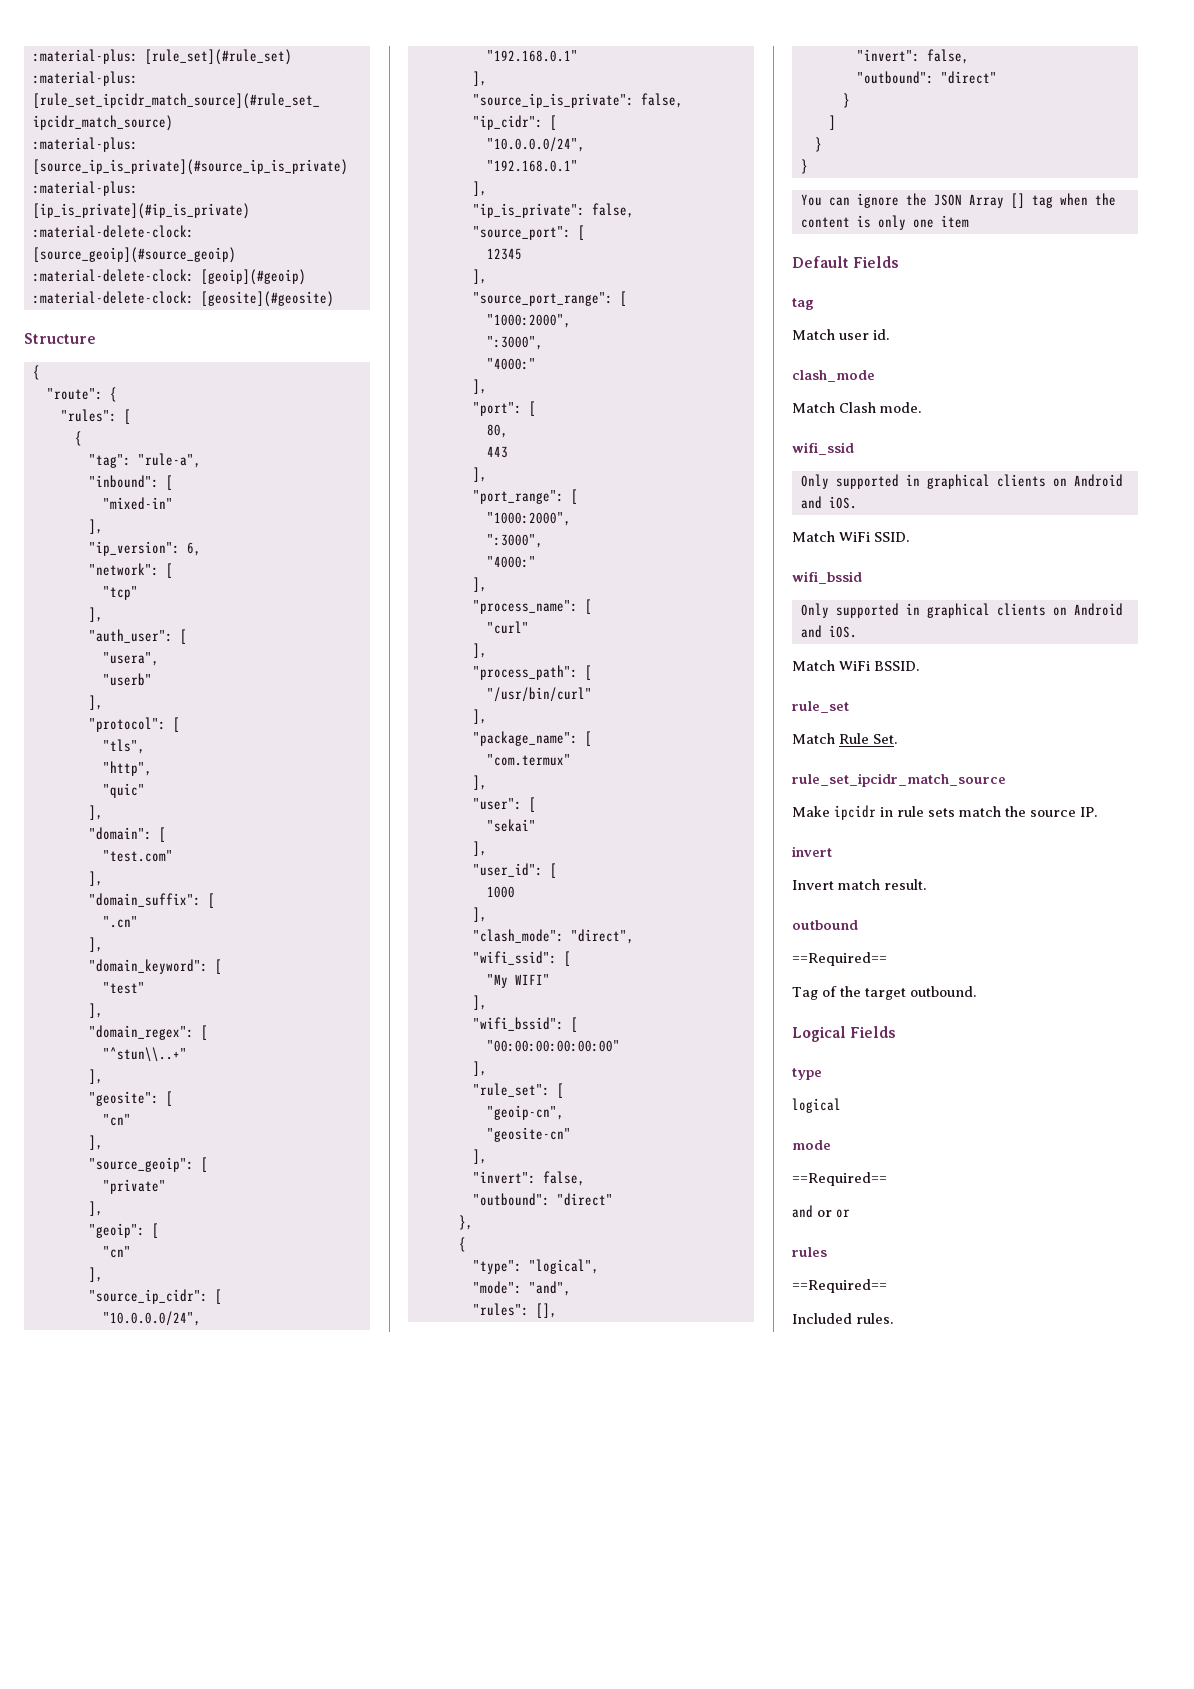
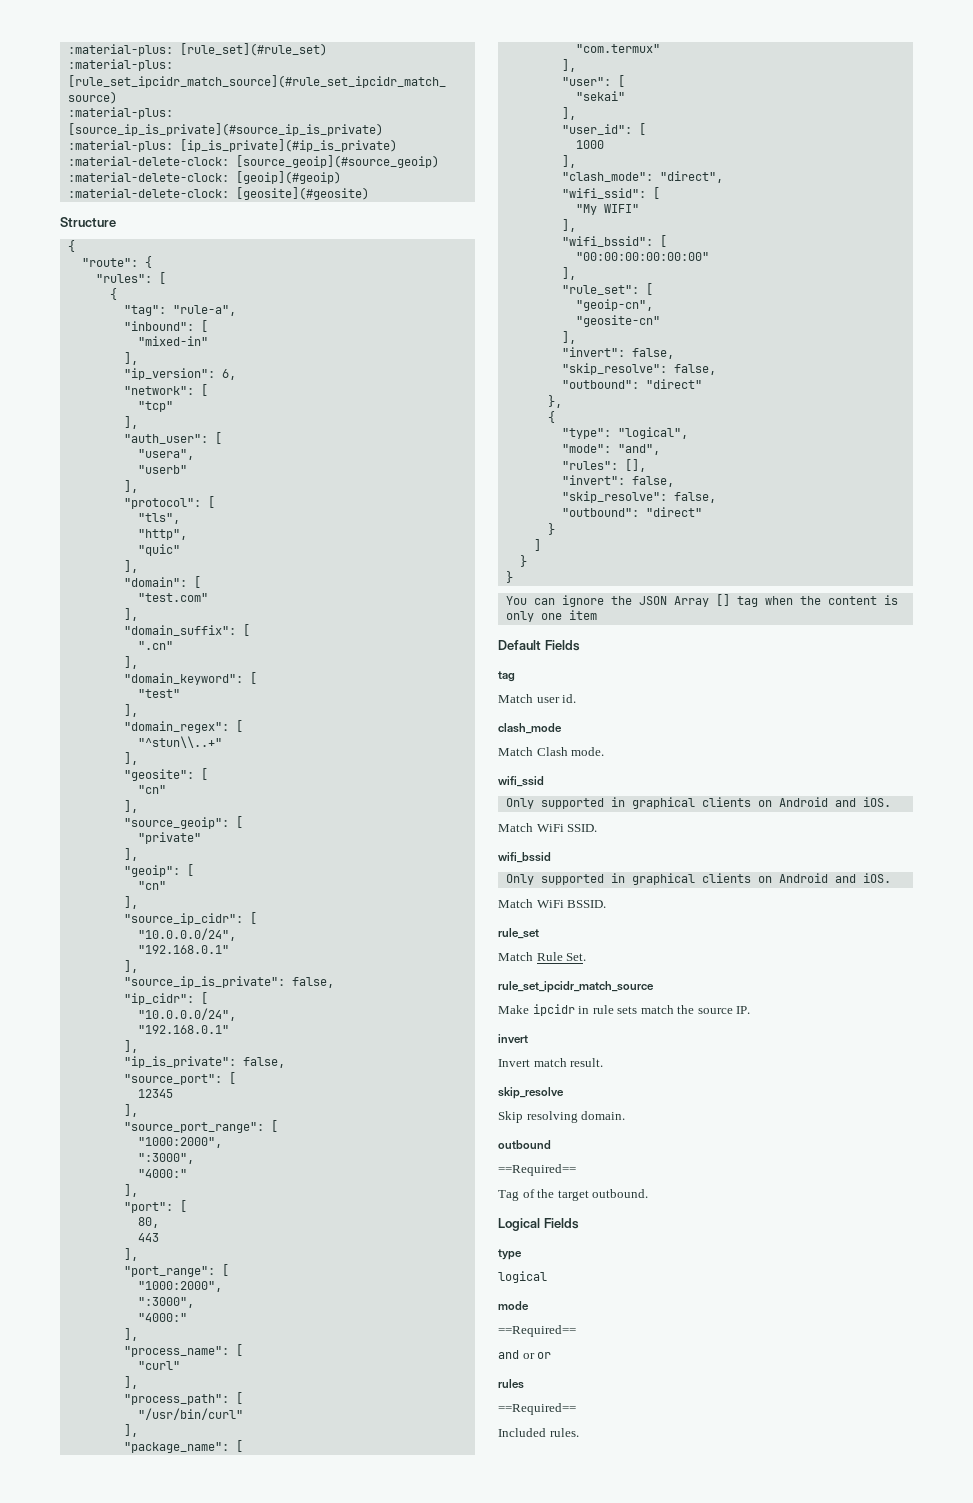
(585, 1178) none -> [561,363,716,375] // "skip_resolve": false,
(969, 56) none -> [561,491,716,503] // "skip_resolve": false,
(926, 884) none -> [498,1087,564,1099] [498,1111,626,1123] // skip_resolve // Skip resolving domain.

